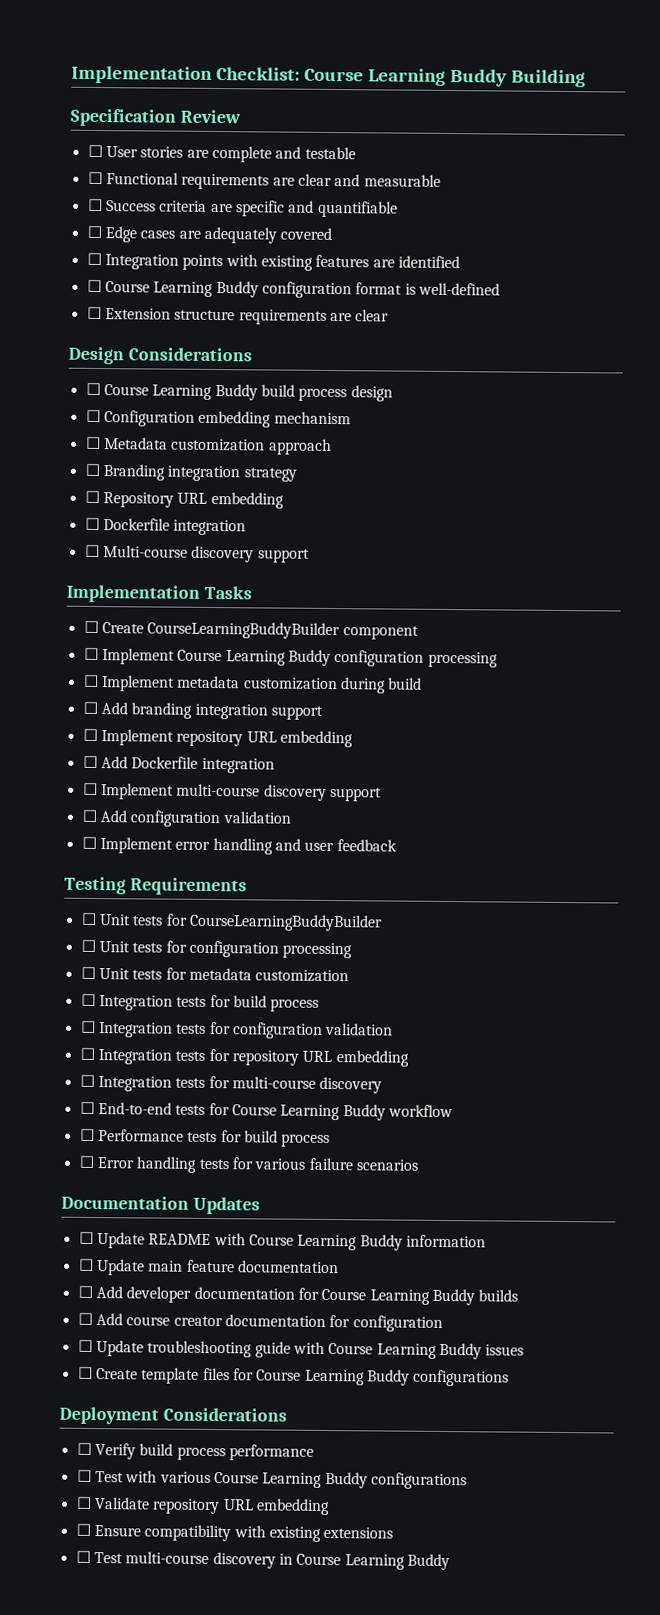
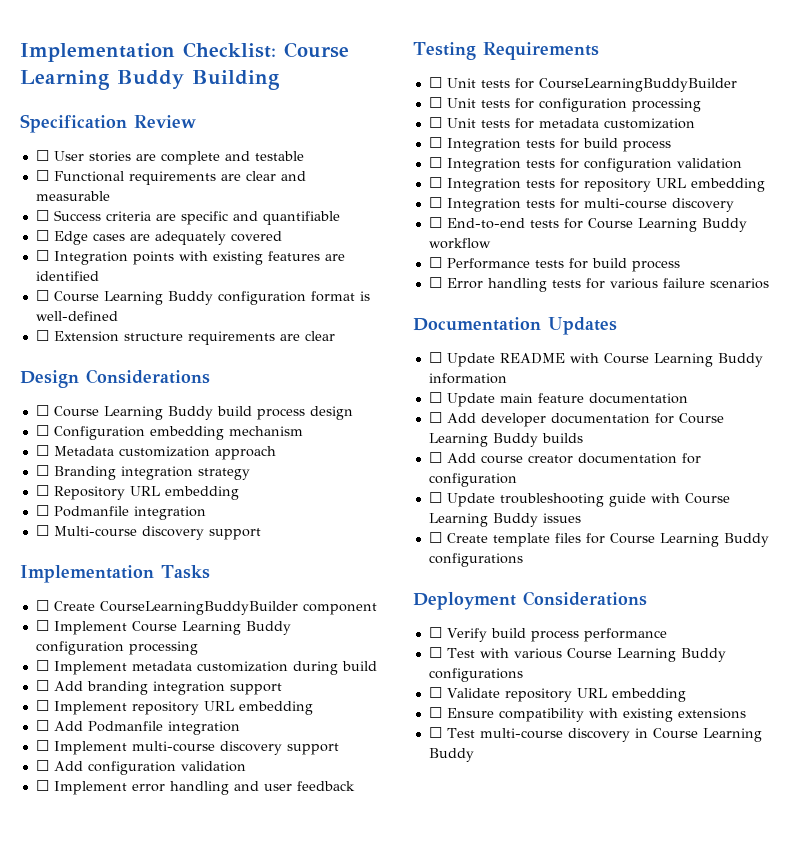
[102,518,170,531] Dockerfile -> [53,506,129,517] Podmanfile
[131,756,199,769] Dockerfile -> [87,721,163,732] Podmanfile

